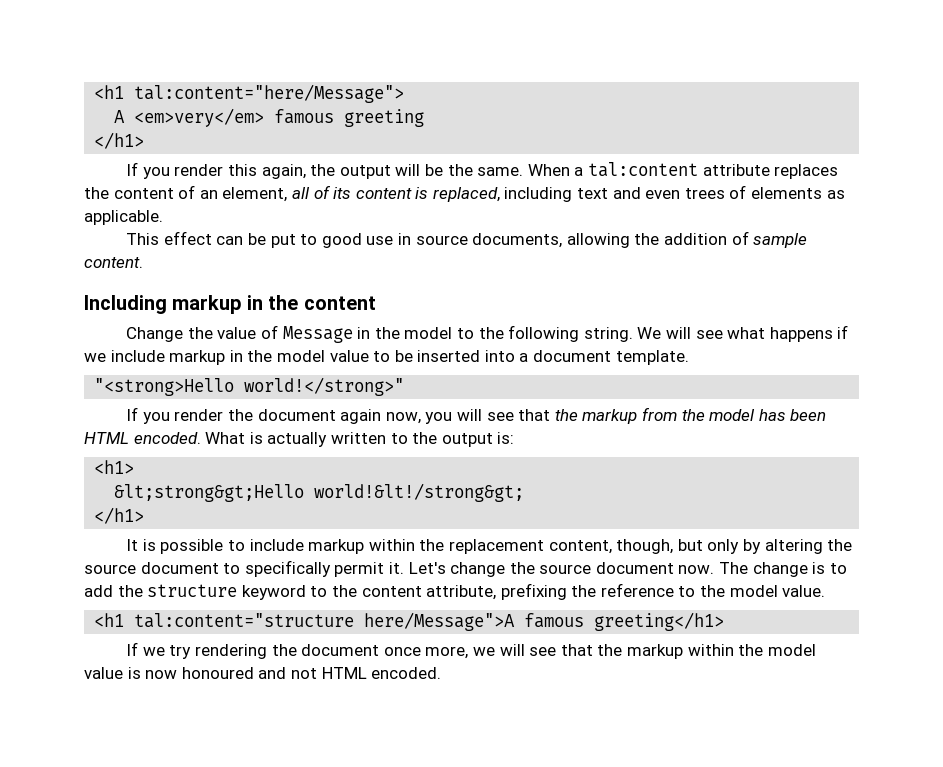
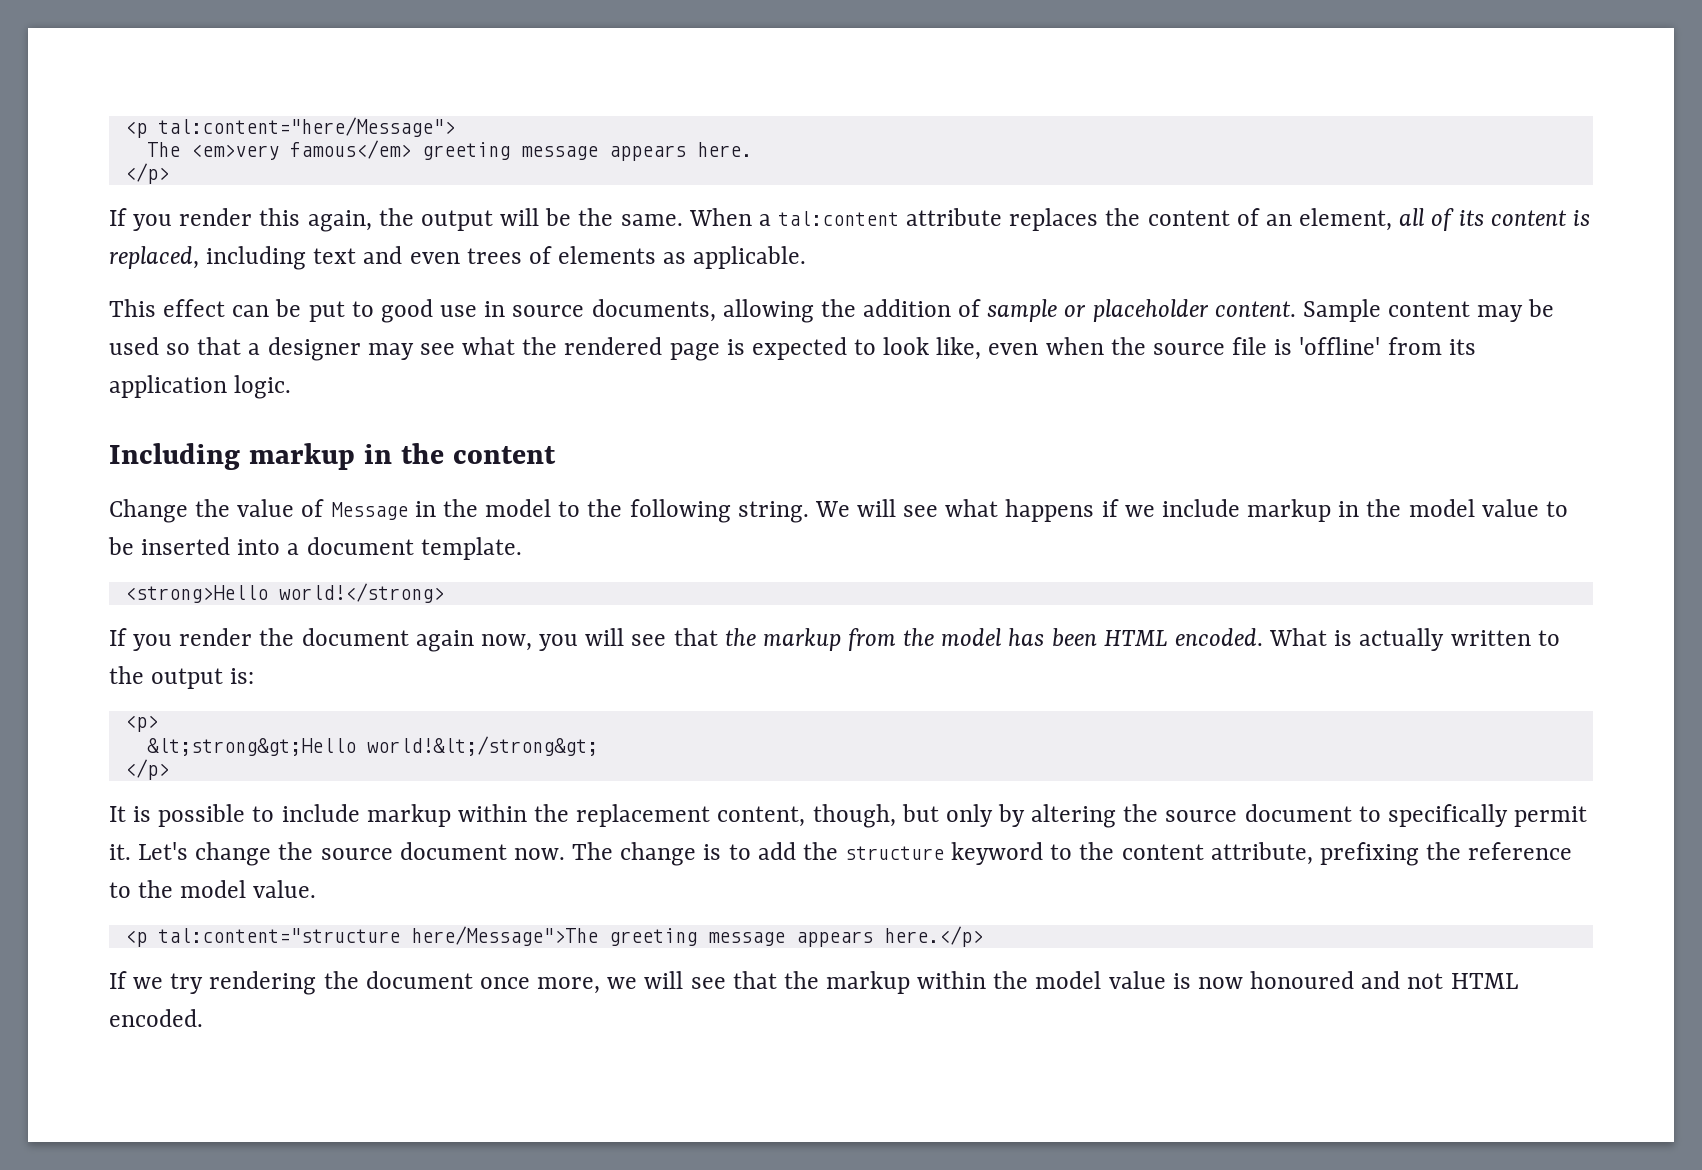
[94,85,125,99] <h1 -> [124,121,147,138] <p
[114,108,425,127] [94,132,145,149] A <em>very</em> famous greeting // </h1> -> [146,140,752,161] [124,163,169,184] The <em>very famous</em> greeting message appears here. // </p>
(808, 240) none -> [1064,299,1209,322] or placeholder
(143, 262) none -> [1302,299,1555,322] [109,337,1476,361] [109,375,292,399] Sample content may be used so that a designer may see what the rendered page is expected to look like, even when the source file is 'offline' from its application logic.
[94,377,405,396] "<strong>Hello world!</strong>" -> [124,583,444,603] <strong>Hello world!</strong>
[94,460,135,474] <h1> -> [124,715,158,732] <p>
[314,483,525,502] [94,507,145,524] world!&lt!/strong&gt; // </h1> -> [366,736,598,756] [124,759,169,780] world!&lt;/strong&gt; // </p>
[94,612,725,631] <h1 tal:content="structure here/Message">A famous greeting</h1> -> [124,926,983,947] <p tal:content="structure here/Message">The greeting message appears here.</p>

